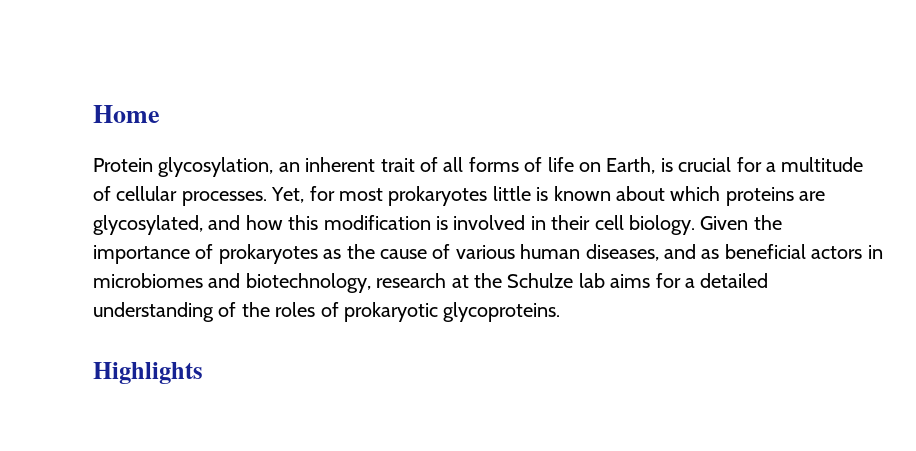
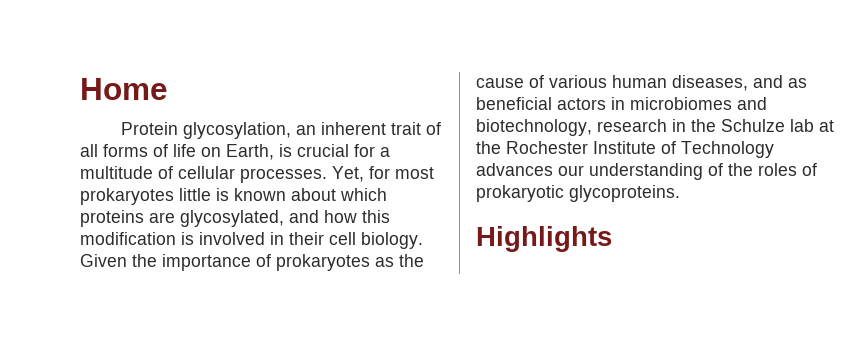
[451,275,469,288] at -> [672,119,686,132] in
[610,273,769,288] aims for a detailed -> [819,120,834,132] [476,141,774,158] [476,163,584,176] at the Rochester Institute of Technology advances our

